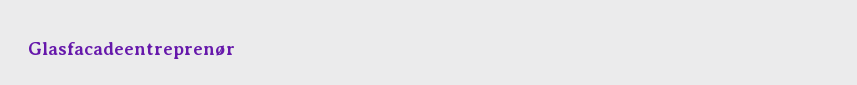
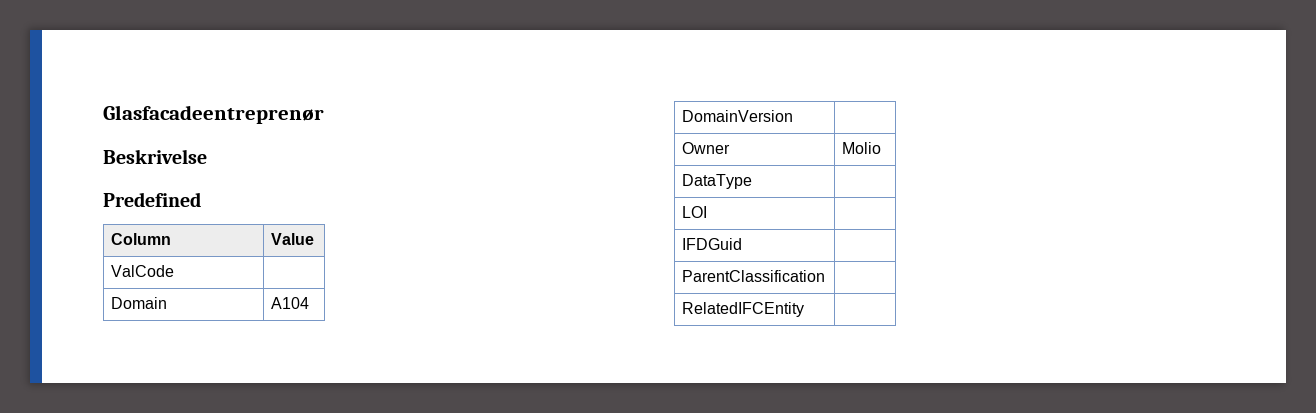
(235, 50) none -> [103,149,207,164] [103,192,201,207] [111,233,172,245] [271,233,315,245] [111,265,175,277] [111,297,168,309] [271,297,310,309] [682,110,794,122] [682,142,731,154] [842,142,882,154] [682,174,753,189] [682,206,708,218] [682,238,743,250] [682,270,826,282] [682,302,805,317] // Beskrivelse // Predefined // Column | Value // ValCode | // Domain | A104 // DomainVersion | // Owner | Molio // DataType | // LOI | // IFDGuid | // ParentClassification | // RelatedIFCEntity |

